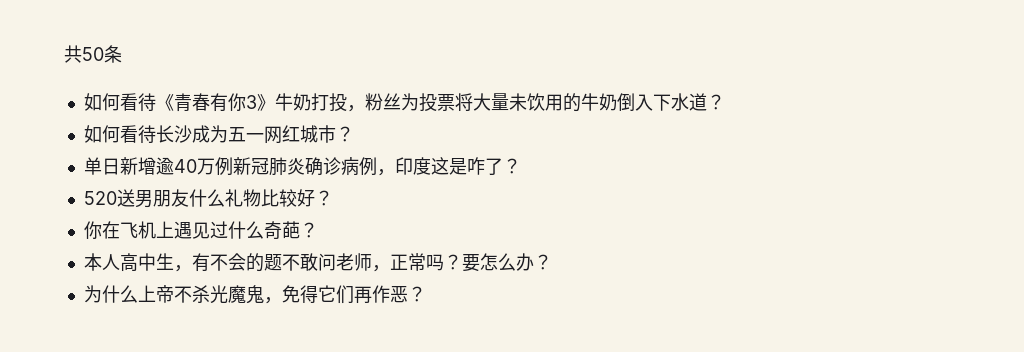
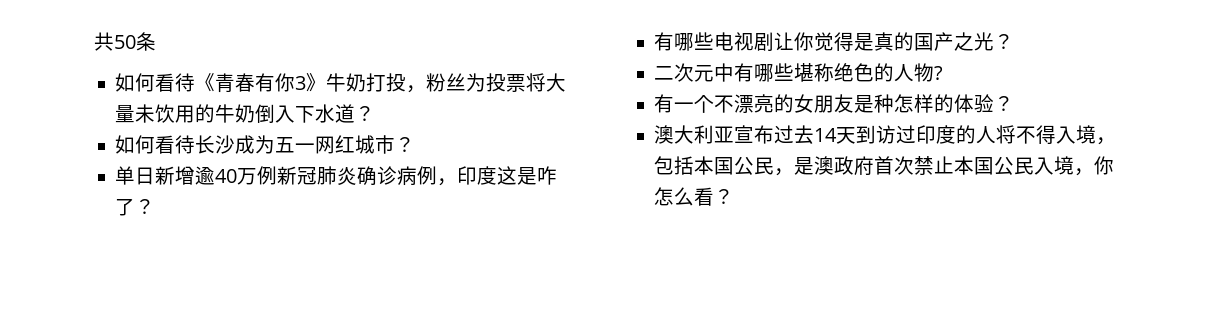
[83,189,333,208] [83,221,318,239] [83,253,552,272] [83,285,408,304] 520送男朋友什么礼物比较好？ // 你在飞机上遇见过什么奇葩？ // 本人高中生，有不会的题不敢问老师，正常吗？要怎么办？ // 为什么上帝不杀光魔鬼，免得它们再作恶 -> [654,32,1015,51] [654,63,944,82] [654,94,1015,113] [654,125,1117,145] [654,156,1115,176] [654,187,715,206] 有哪些电视剧让你觉得是真的国产之光？ // 二次元中有哪些堪称绝色的人物? // 有一个不漂亮的女朋友是种怎样的体验？ // 澳大利亚宣布过去14天到访过印度的人将不得入境，包括本国公民，是澳政府首次禁止本国公民入境，你怎么看

